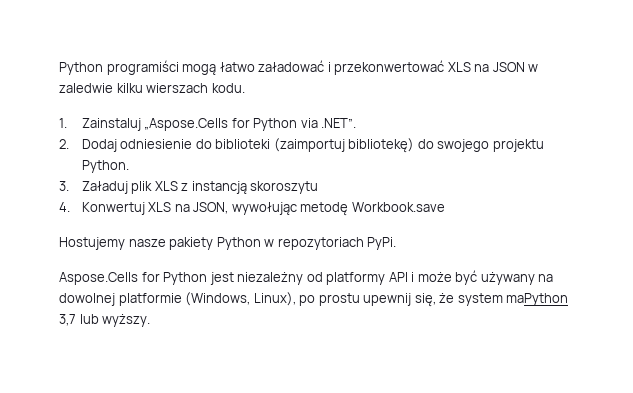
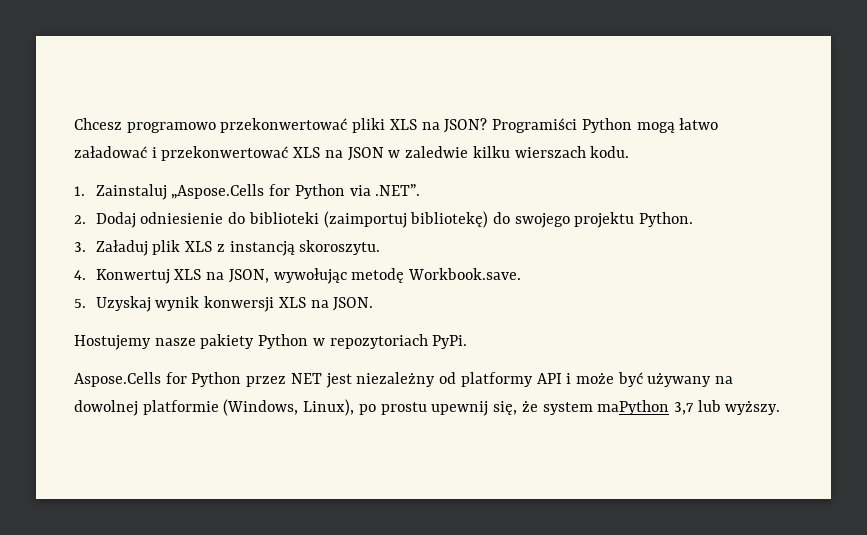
[59,60,179,75] Python programiści -> [74,118,632,133] Chcesz programowo przekonwertować pliki XLS na JSON? Programiści Python
[250,181,319,194] skoroszytu -> [299,240,381,255] skoroszytu.
[351,202,445,212] Workbook.save -> [408,268,522,280] [74,296,374,312] Workbook.save. // 5. Uzyskaj wynik konwersji XLS na JSON.
(208, 278) none -> [246,373,322,387] przez NET

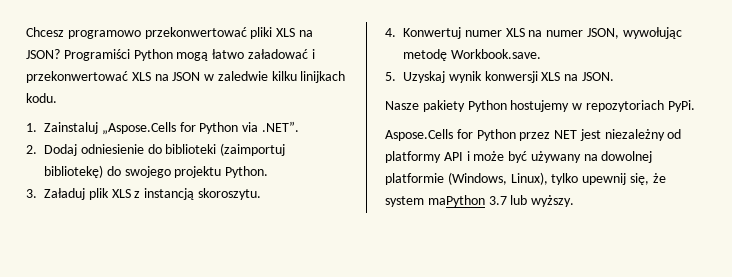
[514,146,586,158] wierszach -> [300,71,346,83] linijkach
[174,269,225,280] XLS na -> [464,28,584,37] numer XLS na numer
[74,335,196,350] Hostujemy nasze -> [385,101,419,110] Nasze
(309, 341) none -> [510,100,570,112] hostujemy
[358,402,427,415] po prostu -> [551,173,579,185] tylko
[673,402,694,415] 3,7 -> [488,196,507,205] 3.7

